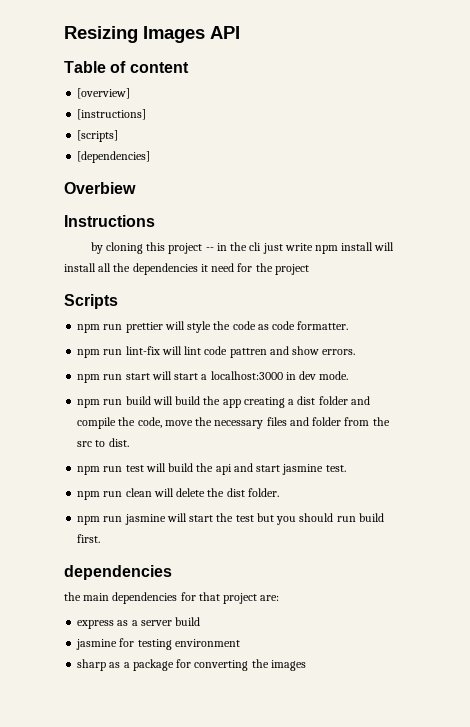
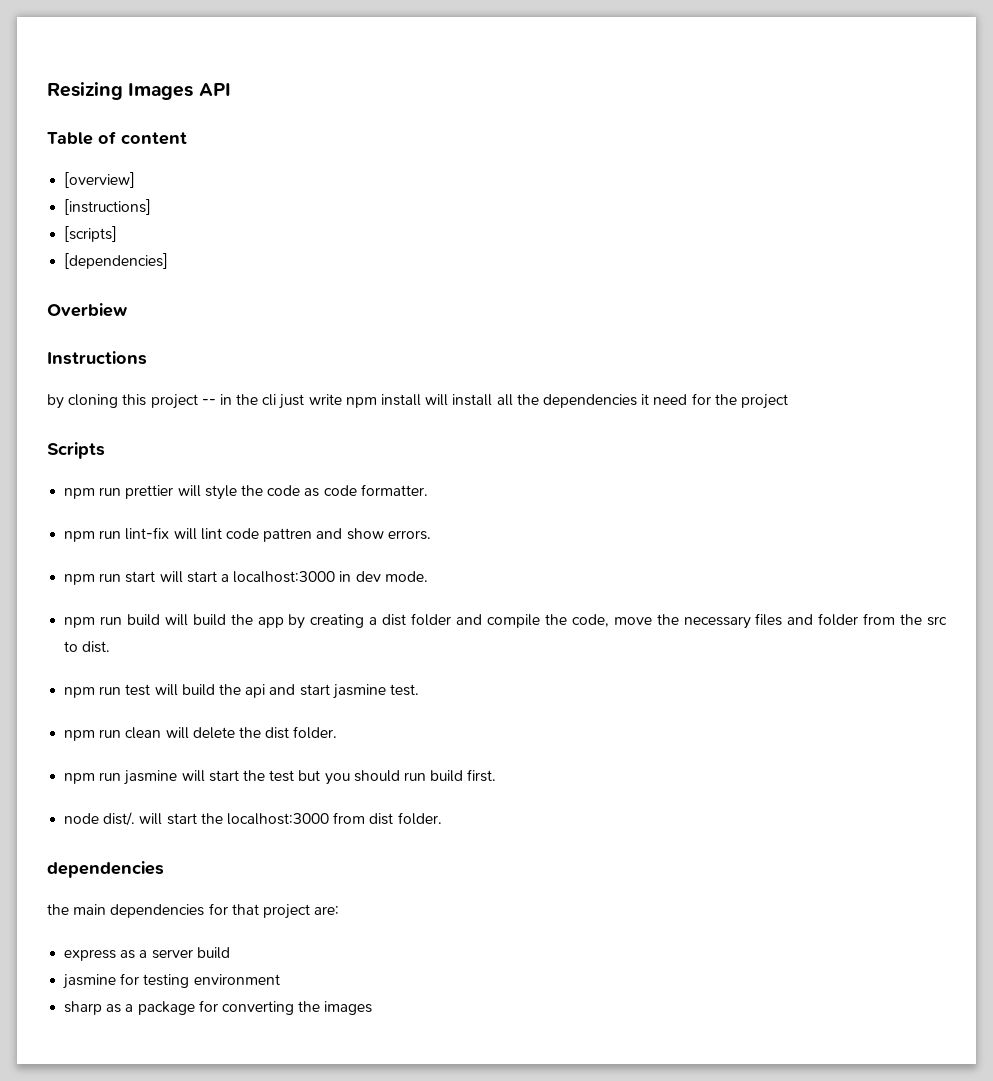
(241, 403) none -> [288,614,306,629] by
(101, 538) none -> [64,812,442,826] // node dist/. will start the localhost:3000 from dist folder.

